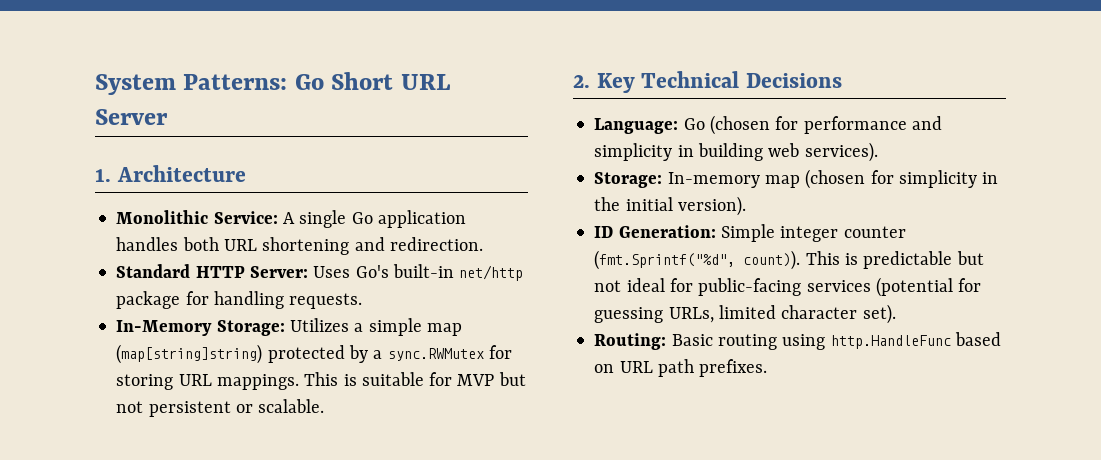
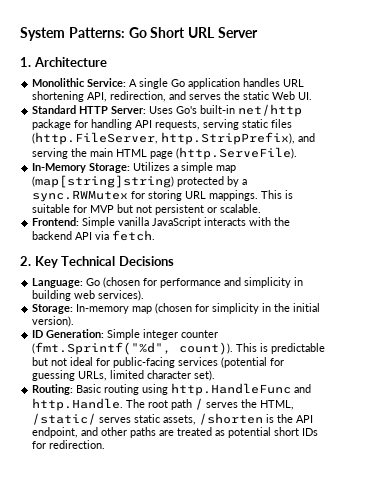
[182,237,219,251] both -> (281, 82) none
[354,237,483,251] and redirection. -> [87,91,313,102] API, redirection, and serves the static Web UI.
[289,293,363,309] requests. -> [135,119,293,130] [32,132,316,145] [32,147,298,160] API requests, serving static files (http.FileServer, http.StripPrefix), and serving the main HTML page (http.ServeFile).
(325, 406) none -> [32,217,291,228] [32,230,156,241] // Frontend: Simple vanilla JavaScript interacts with the backend API via fetch.
[954,332,1001,346] [594,359,768,377] based on URL path prefixes. -> [294,384,312,393] [32,398,295,411] [32,413,314,425] [32,427,319,438] [32,440,106,449] and http.Handle. The root path / serves the HTML, /static/ serves static assets, /shorten is the API endpoint, and other paths are treated as potential short IDs for redirection.

